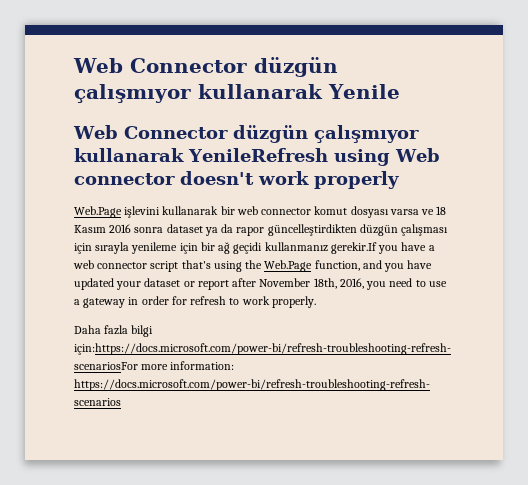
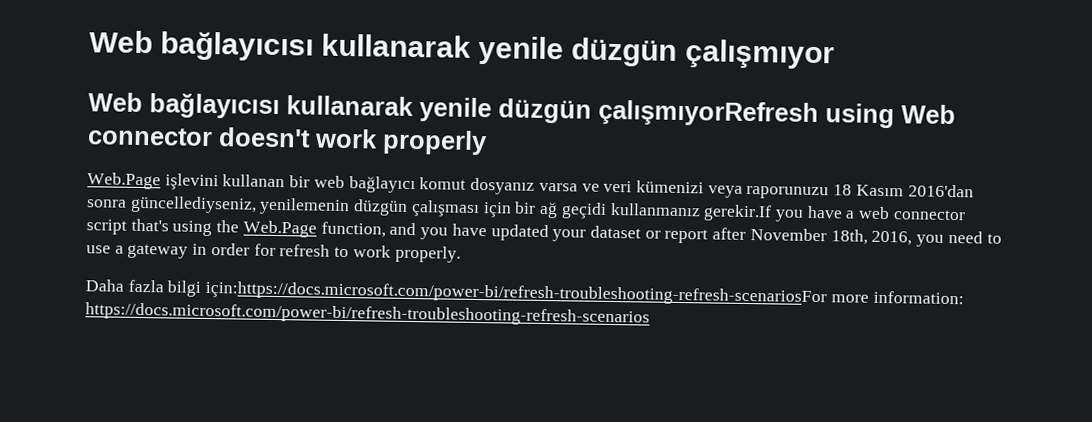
[73,57,338,77] [74,84,400,103] [73,125,419,143] [74,148,328,162] Web Connector düzgün çalışmıyor kullanarak Yenile // Web Connector düzgün çalışmıyor kullanarak YenileRefresh -> [89,30,835,70] [88,92,819,128] Web bağlayıcısı kullanarak yenile düzgün çalışmıyor // Web bağlayıcısı kullanarak yenile düzgün çalışmıyorRefresh
[162,206,219,215] kullanarak -> [222,174,286,188] kullanan
[261,206,447,218] [74,224,449,236] [74,242,178,254] connector komut dosyası varsa ve 18 Kasım 2016 sonra dataset ya da rapor güncelleştirdikten düzgün çalışması için sırayla yenileme -> [348,176,974,200] [87,195,480,218] bağlayıcı komut dosyanız varsa ve veri kümenizi veya raporunuzu 18 Kasım 2016'dan sonra güncellediyseniz, yenilemenin düzgün çalışması

